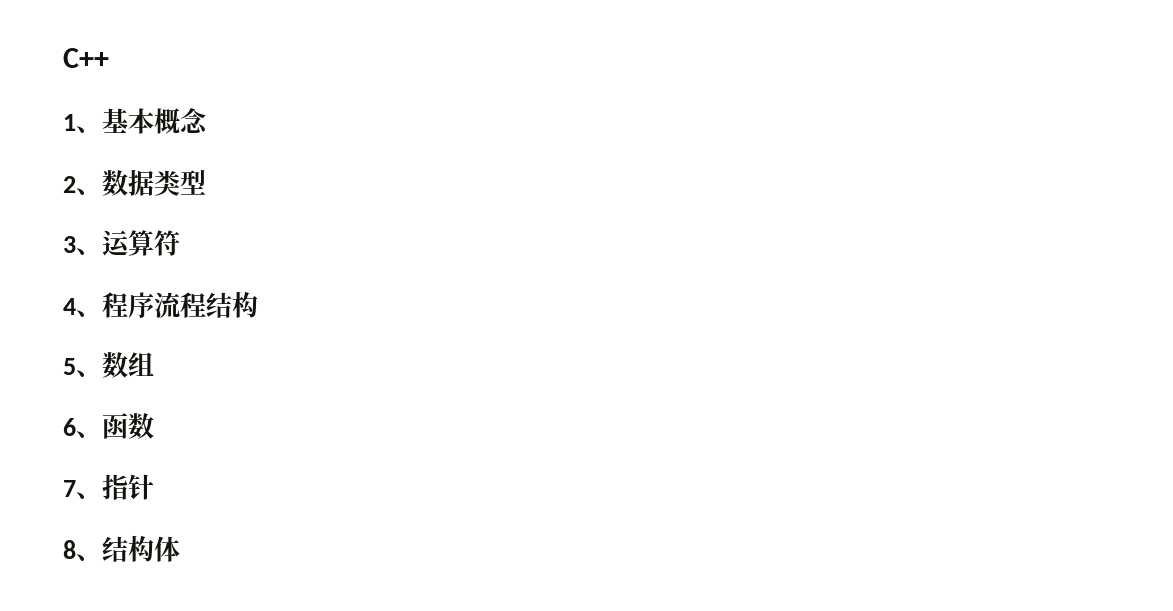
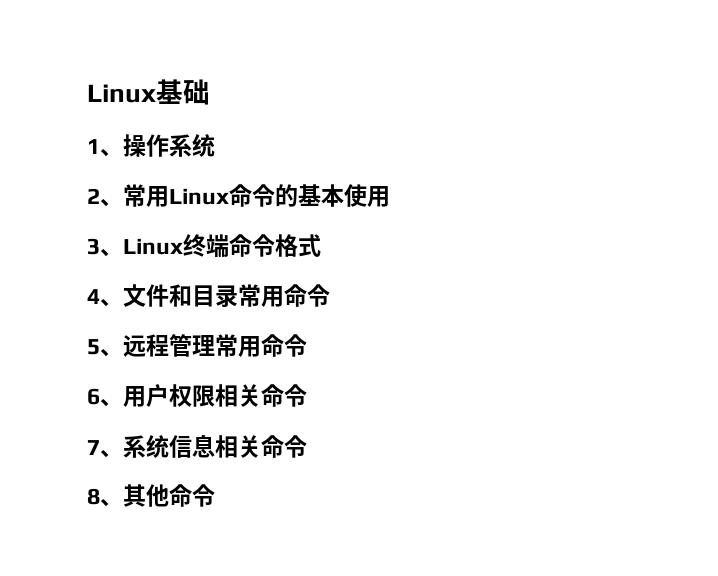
[63,48,109,68] C++ -> [87,79,210,105] Linux基础
[102,108,208,134] 基本概念 -> [123,134,215,157] 操作系统
[102,169,206,196] [63,230,180,256] [63,291,258,318] [63,352,154,378] [63,413,154,439] [63,474,154,500] 数据类型 // 3、运算符 // 4、程序流程结构 // 5、数组 // 6、函数 // 7、指针 -> [123,184,390,207] [87,234,321,258] [87,284,330,308] [87,334,307,357] [87,384,307,407] [87,434,307,458] 常用Linux命令的基本使用 // 3、Linux终端命令格式 // 4、文件和目录常用命令 // 5、远程管理常用命令 // 6、用户权限相关命令 // 7、系统信息相关命令
[102,535,180,562] 结构体 -> [123,484,215,507] 其他命令

